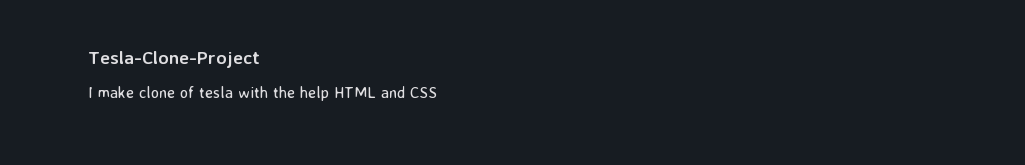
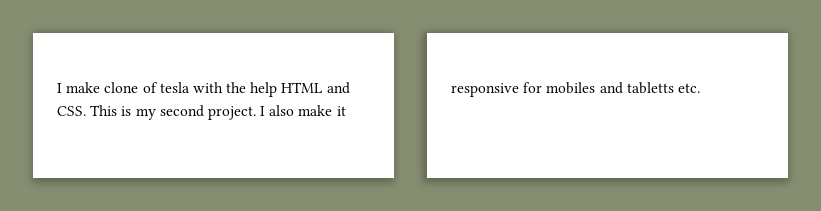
[88,51,260,68] Tesla-Clone-Project // -> (57, 88) none
[410,87,437,98] CSS -> [57,105,346,120] [451,82,700,97] CSS. This is my second project. I also make it responsive for mobiles and tabletts etc.

